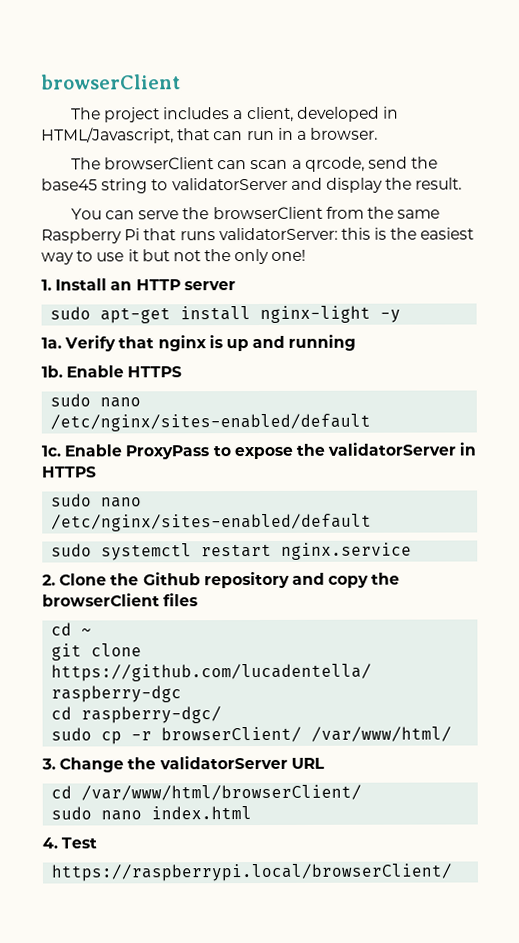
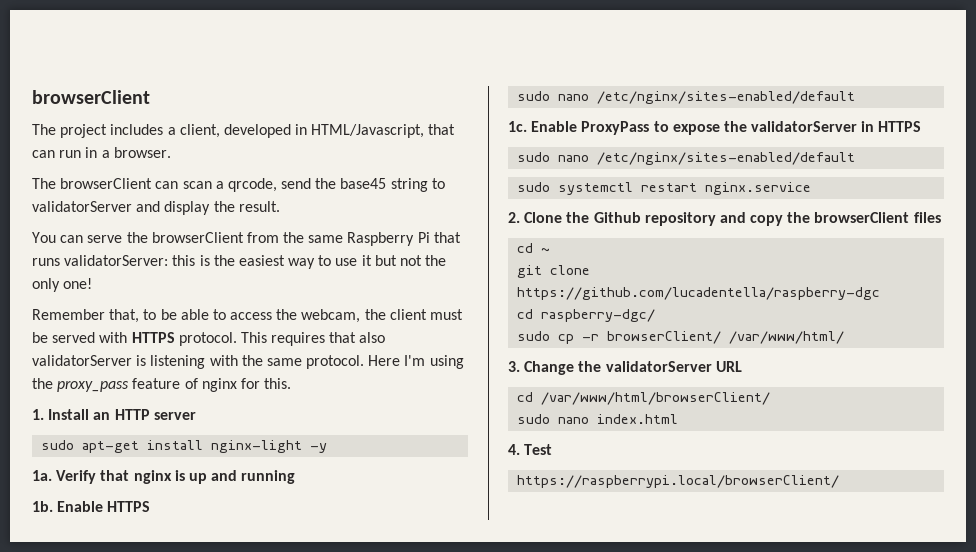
(307, 255) none -> [32,309,464,323] [32,332,386,346] [32,355,464,369] [32,378,292,392] // Remember that, to be able to access the webcam, the client must be served with HTTPS protocol. This requires that also validatorServer is listening with the same protocol. Here I'm using the proxy_pass feature of nginx for this.

